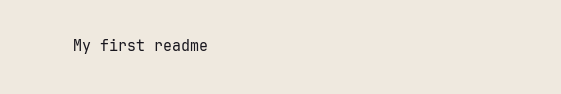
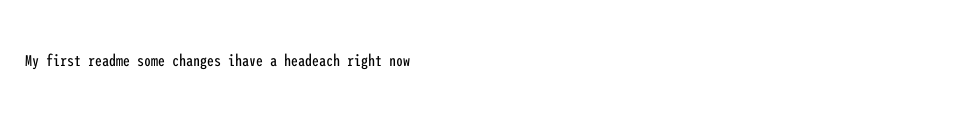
(208, 45) none -> [137,53,410,70] some changes ihave a headeach right now

